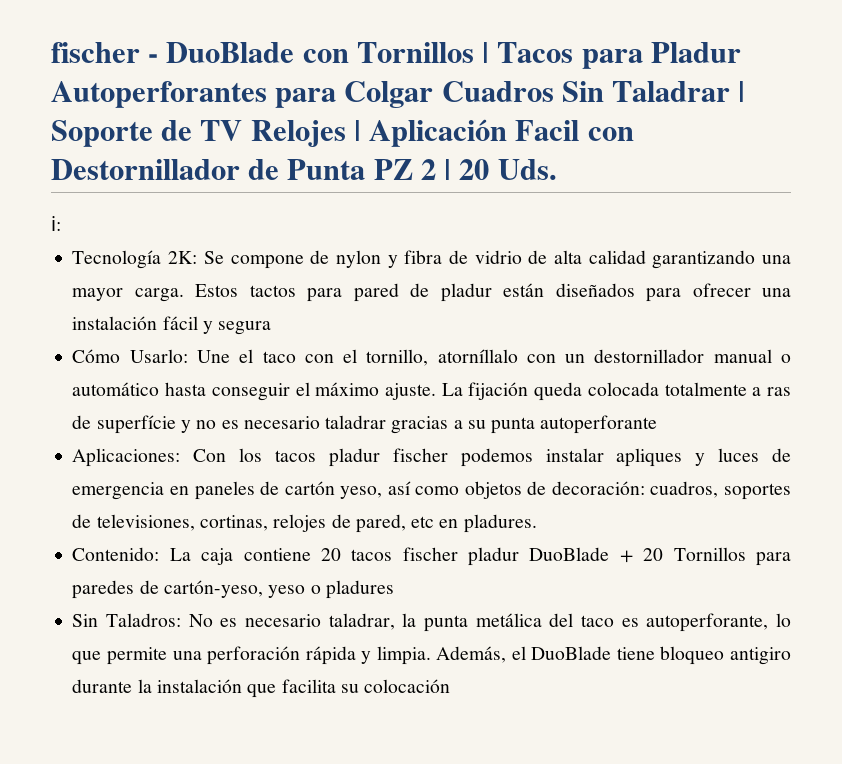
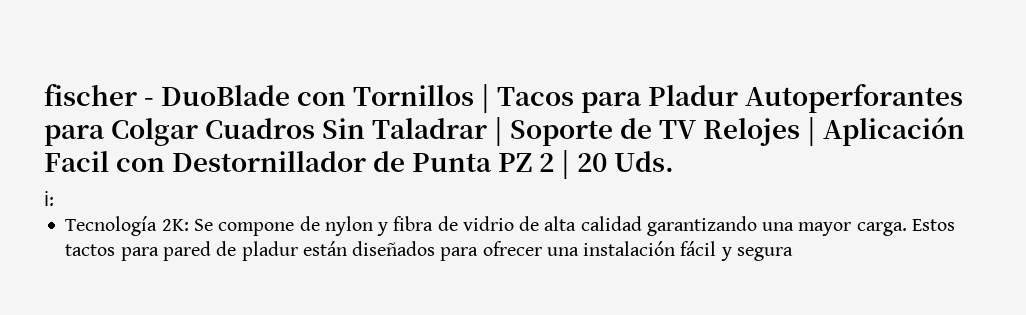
[72,349,791,366] [72,382,791,401] [72,415,658,434] [72,448,791,467] [72,481,792,500] [72,514,537,533] [72,547,791,566] [72,580,394,599] [72,613,791,632] [72,646,792,665] [72,679,451,698] // Cómo Usarlo: Une el taco con el tornillo, atorníllalo con un destornillador manual o automático hasta conseguir el máximo ajuste. La fijación queda colocada totalmente a ras de superfície y no es necesario taladrar gracias a su punta autoperforante // Aplicaciones: Con los tacos pladur fischer podemos instalar apliques y luces de emergencia en paneles de cartón yeso, así como objetos de decoración: cuadros, soportes de televisiones, cortinas, relojes de pared, etc en pladures. // Contenido: La caja contiene 20 tacos fischer pladur DuoBlade + 20 Tornillos para paredes de cartón-yeso, yeso o pladures // Sin Taladros: No es necesario taladrar, la punta metálica del taco es autoperforante, lo que permite una perforación rápida y limpia. Además, el DuoBlade tiene bloqueo antigiro durante la instalación que facilita su colocación -> (793, 254) none

